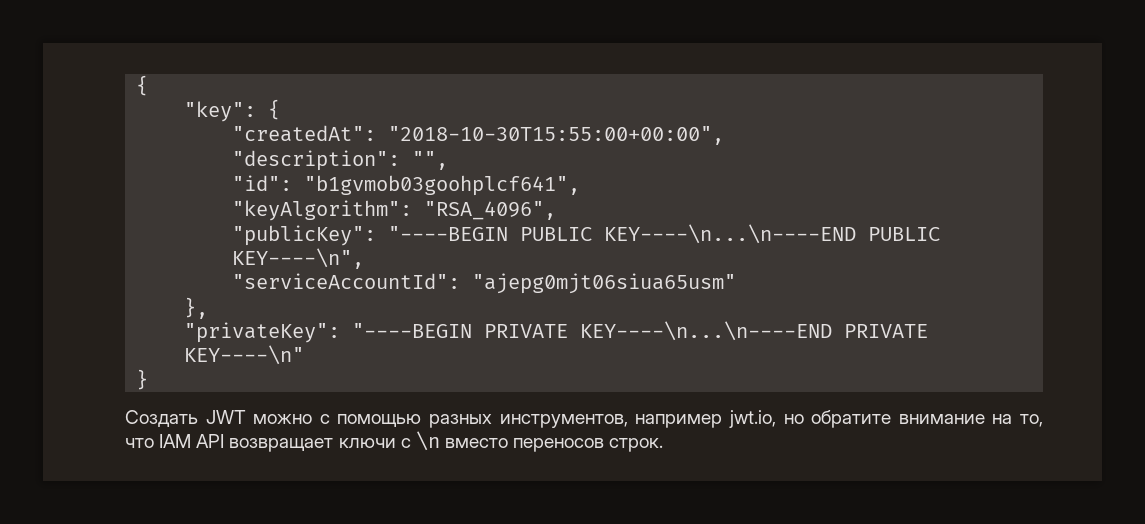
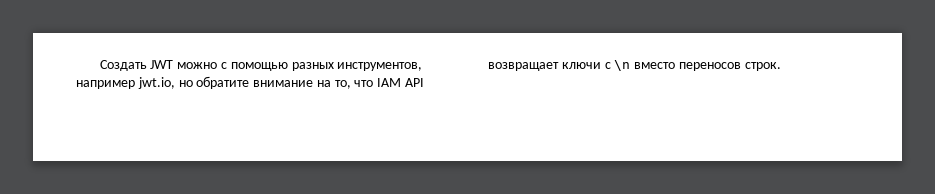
[136,75,149,96] [184,99,281,122] [232,125,725,145] [232,150,449,171] [232,175,581,196] [232,200,557,221] [232,224,941,246] [232,248,365,269] [232,273,737,294] [184,297,209,319] [184,321,929,343] [184,345,305,365] [136,369,149,390] { // "key": { // "createdAt": "2018-10-30T15:55:00+00:00", // "description": "", // "id": "b1gvmob03goohplcf641", // "keyAlgorithm": "RSA_4096", // "publicKey": "----BEGIN PUBLIC KEY----\n...\n----END PUBLIC KEY----\n", // "serviceAccountId": "ajepg0mjt06siua65usm" // }, // "privateKey": "----BEGIN PRIVATE KEY----\n...\n----END PRIVATE KEY----\n" // } // -> (99, 65) none

